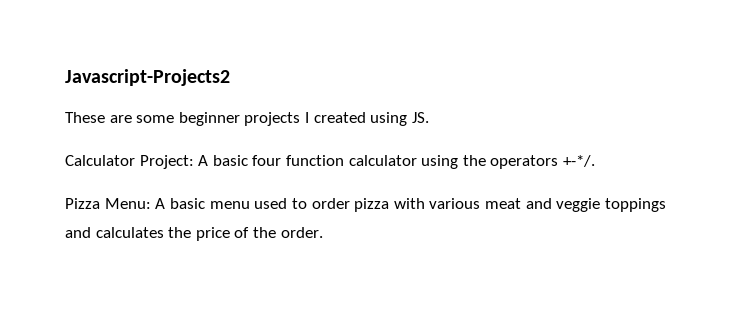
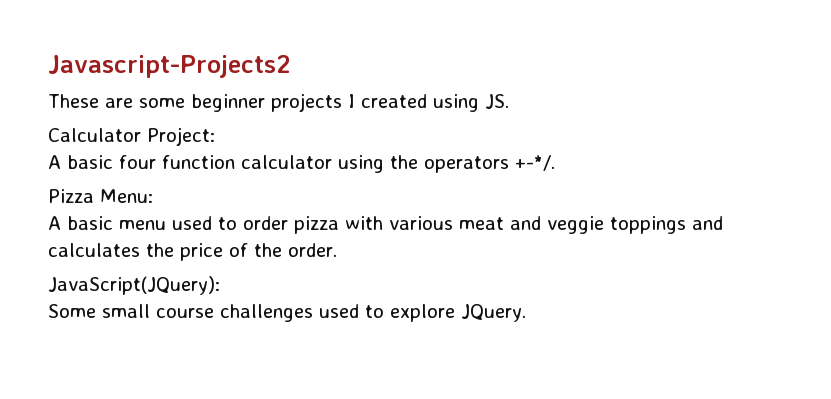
(194, 162) none -> (215, 136) //
(151, 203) none -> (153, 196) //
(323, 232) none -> [48,276,220,295] [48,304,526,322] // JavaScript(JQuery): // Some small course challenges used to explore JQuery.

